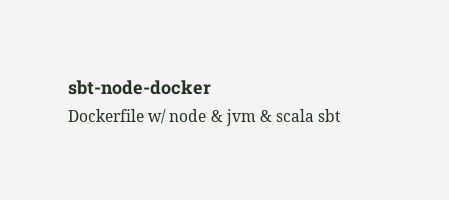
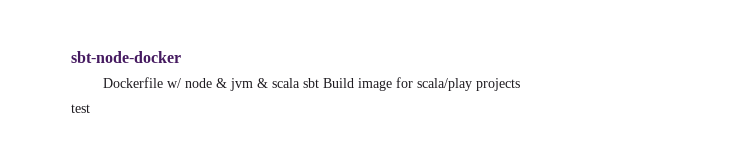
(342, 115) none -> [323,77,521,91] [71,104,90,113] Build image for scala/play projects // test

